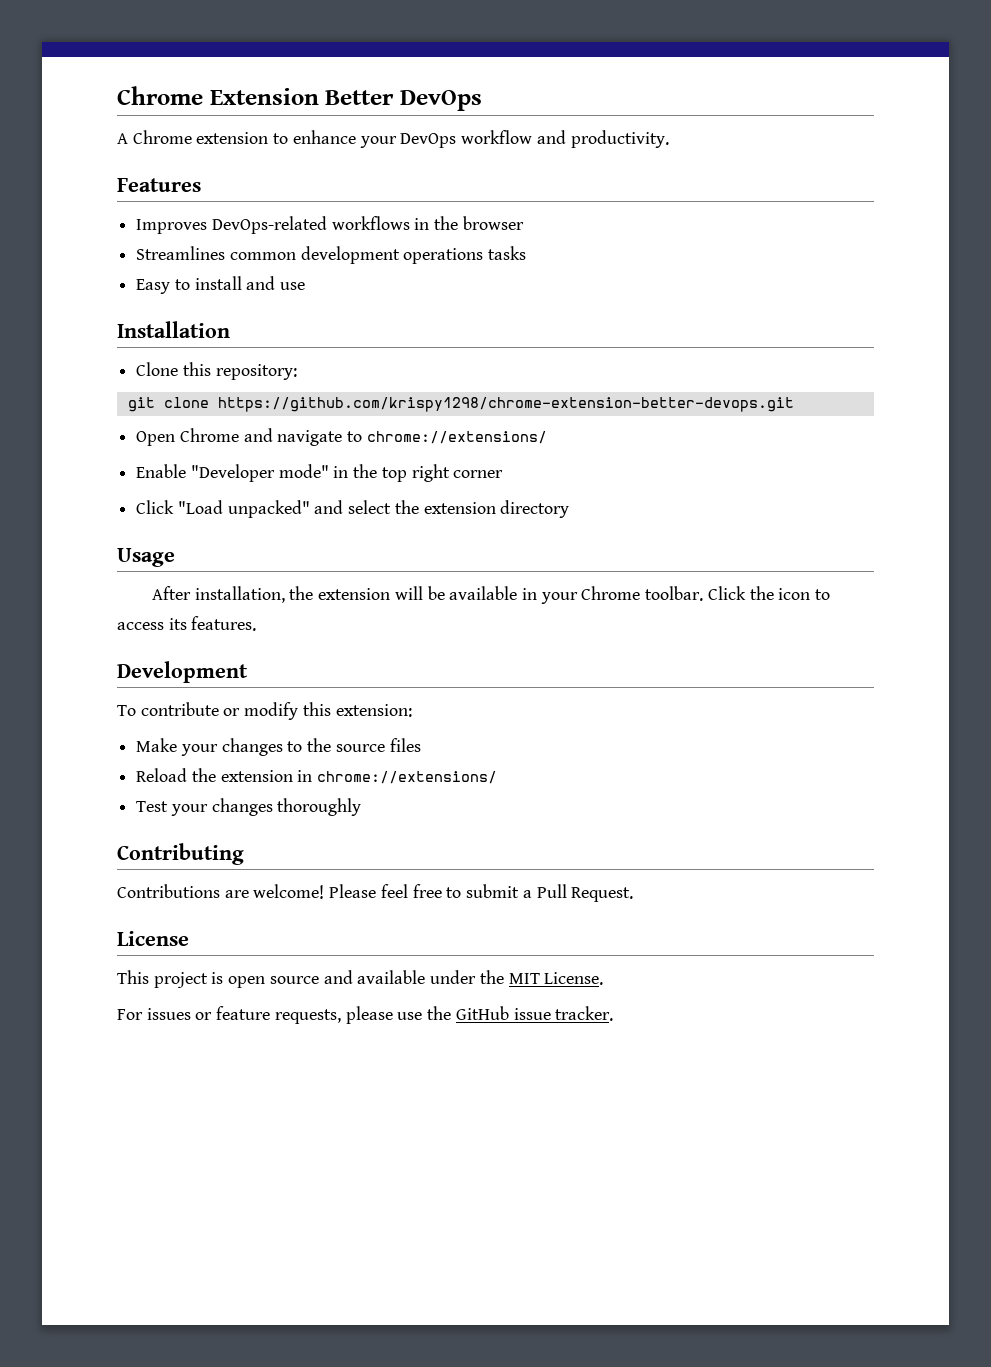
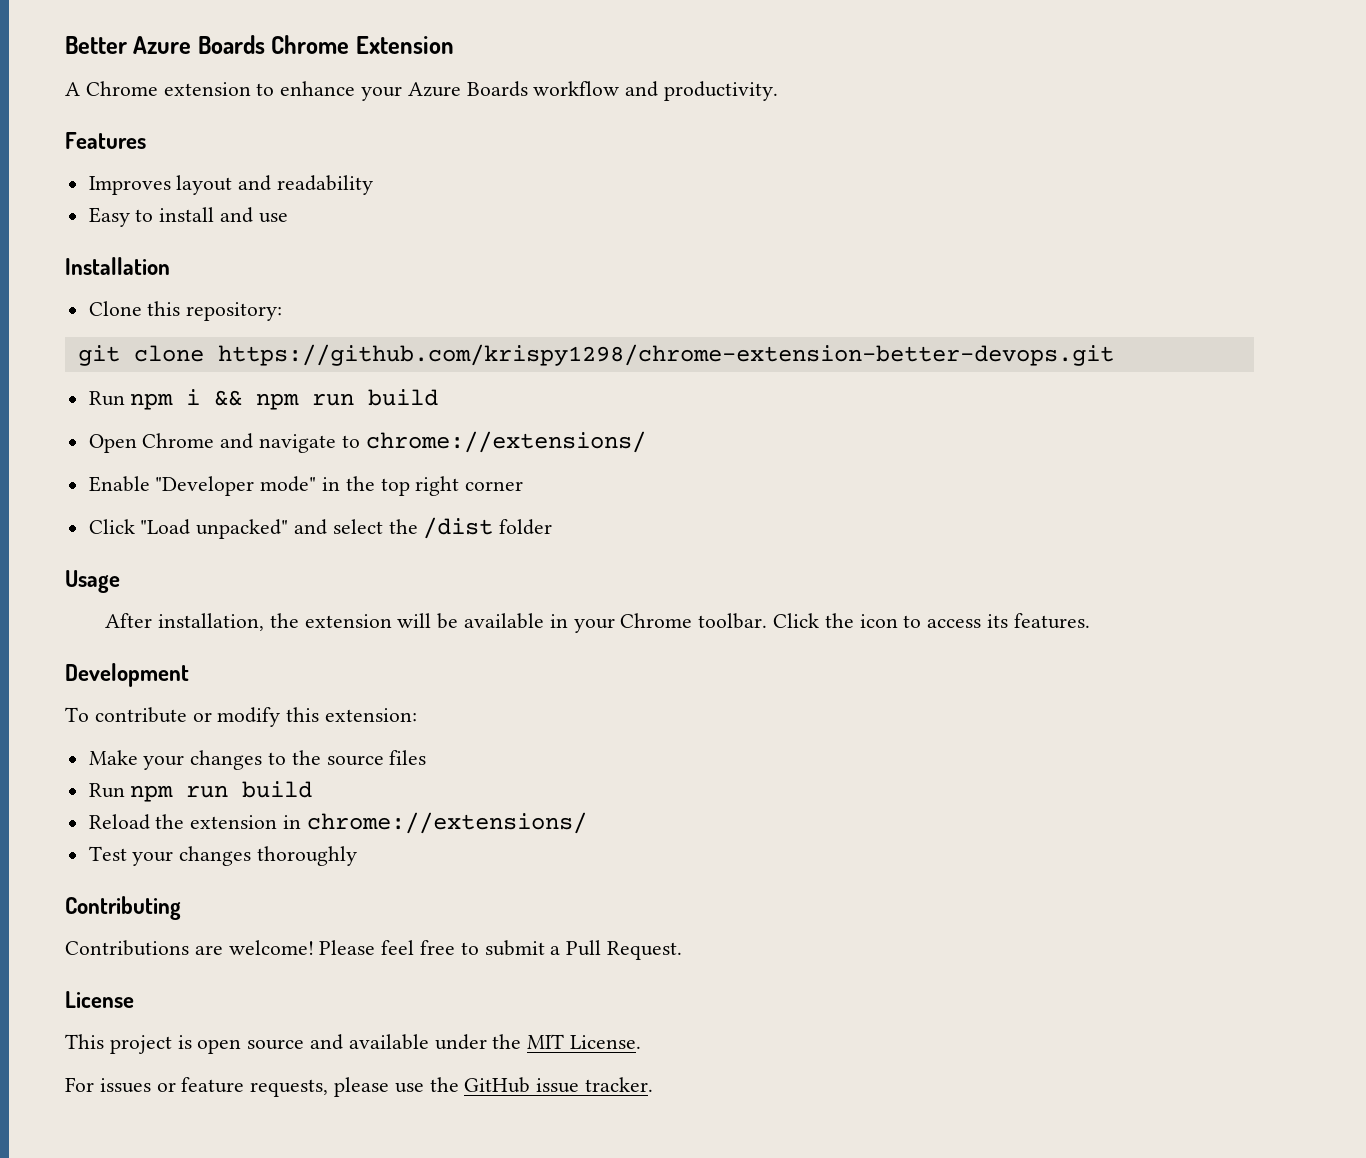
(117, 95) none -> [65,35,265,54] Better Azure Boards
[325,90,482,111] Better DevOps -> (454, 45) none
[400,133,457,148] DevOps -> [407,81,528,97] Azure Boards
[211,216,524,234] [136,246,527,264] DevOps-related workflows in the browser // Streamlines common development operations tasks -> [176,175,374,195] layout and readability
(794, 404) none -> [88,389,439,410] // Run npm i && npm run build
[423,500,570,518] extension directory -> [423,517,553,539] /dist folder
(421, 745) none -> [88,781,313,802] // Run npm run build

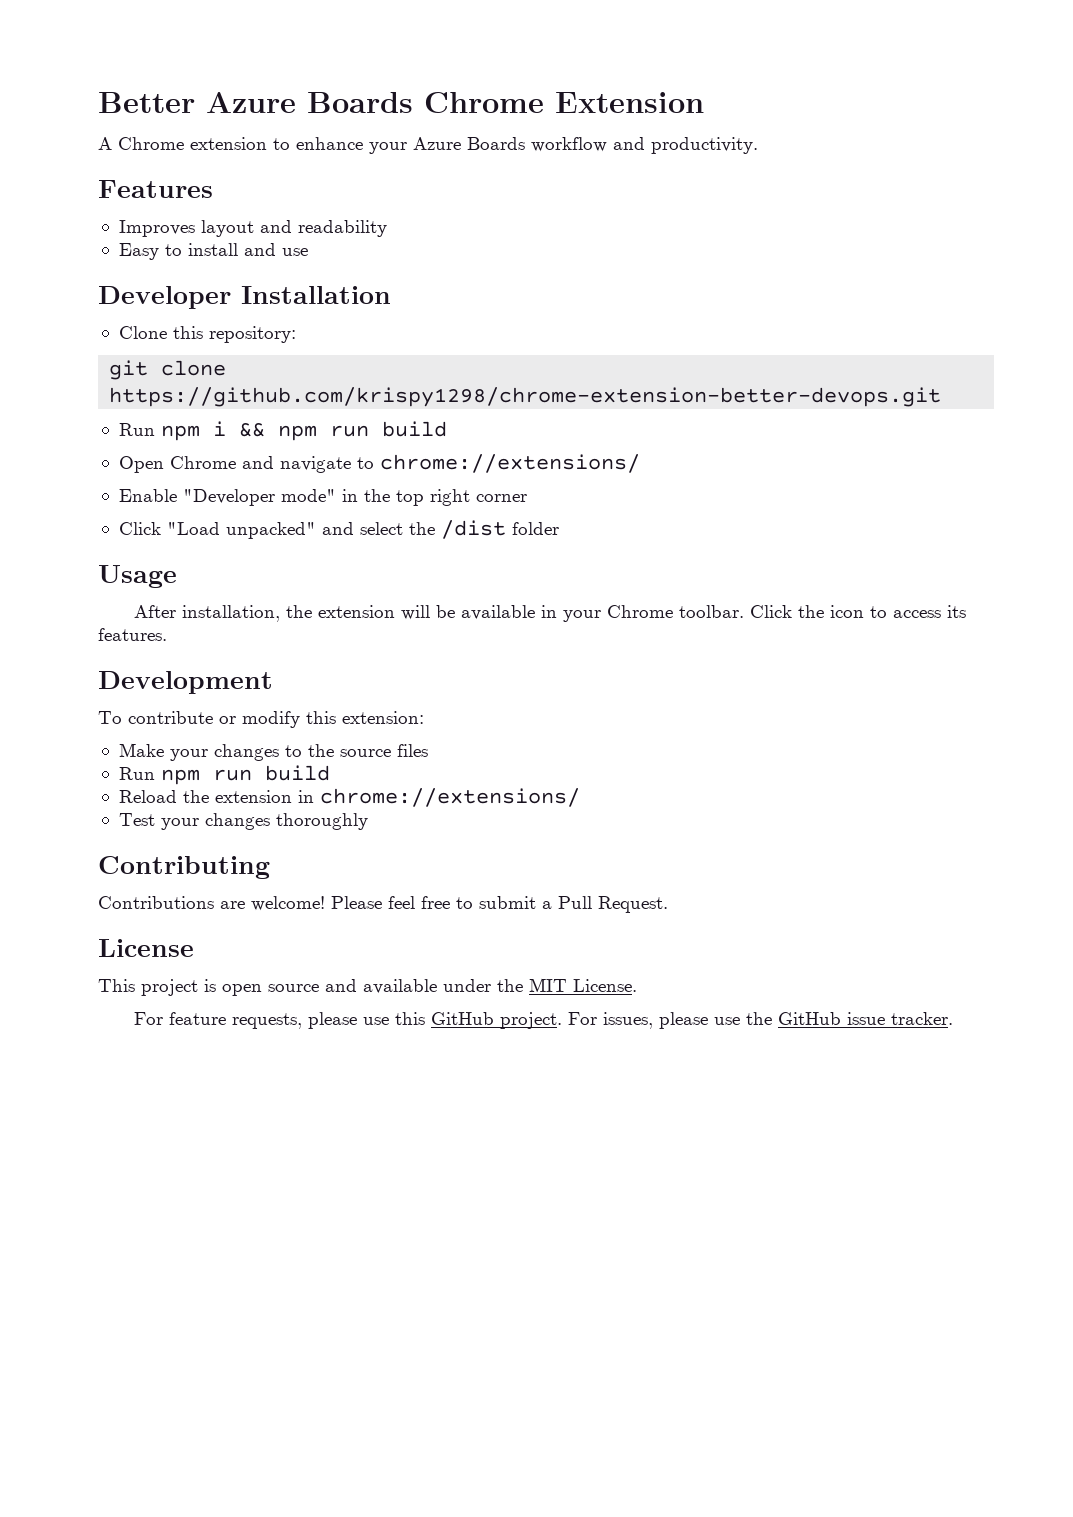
(288, 218) none -> [98,286,231,309] Developer
[99,1078,176,1093] issues or -> (163, 1018) none
(424, 1088) none -> [394,1012,740,1029] this GitHub project. For issues, please use

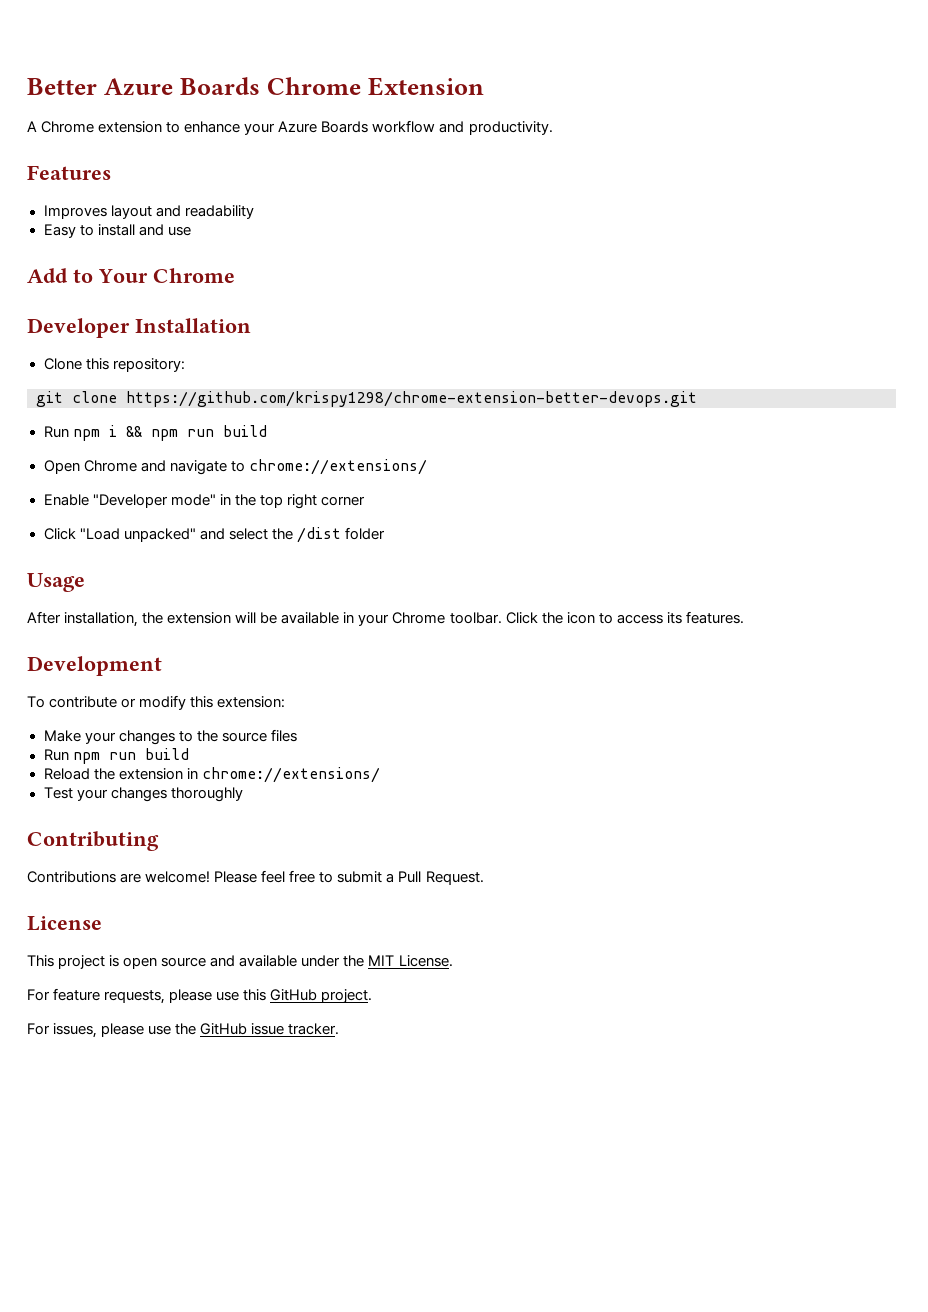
(308, 252) none -> [27,268,235,283] // Add to Your Chrome
(562, 1020) none -> (373, 996) //

